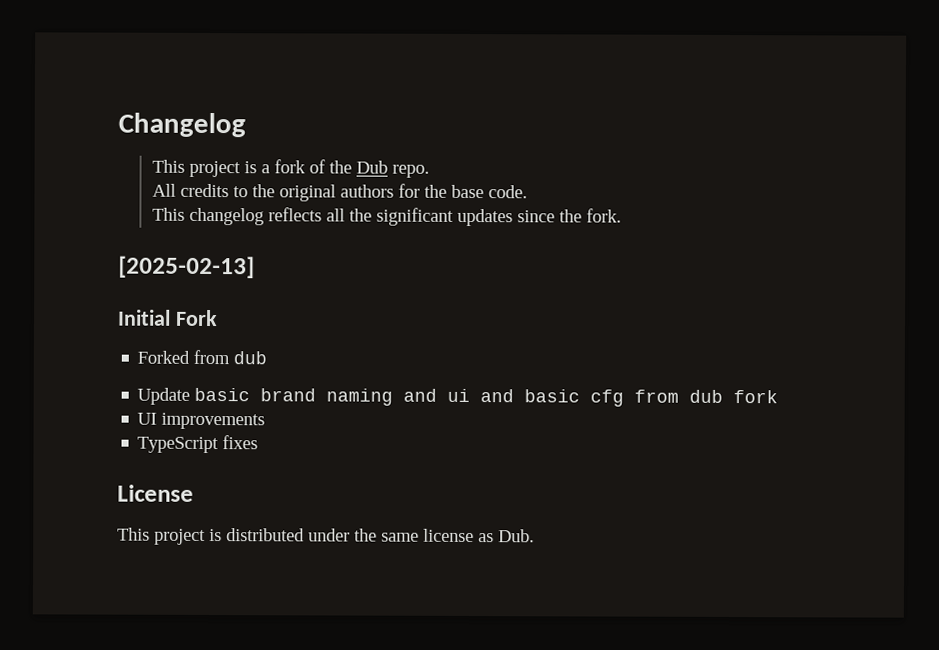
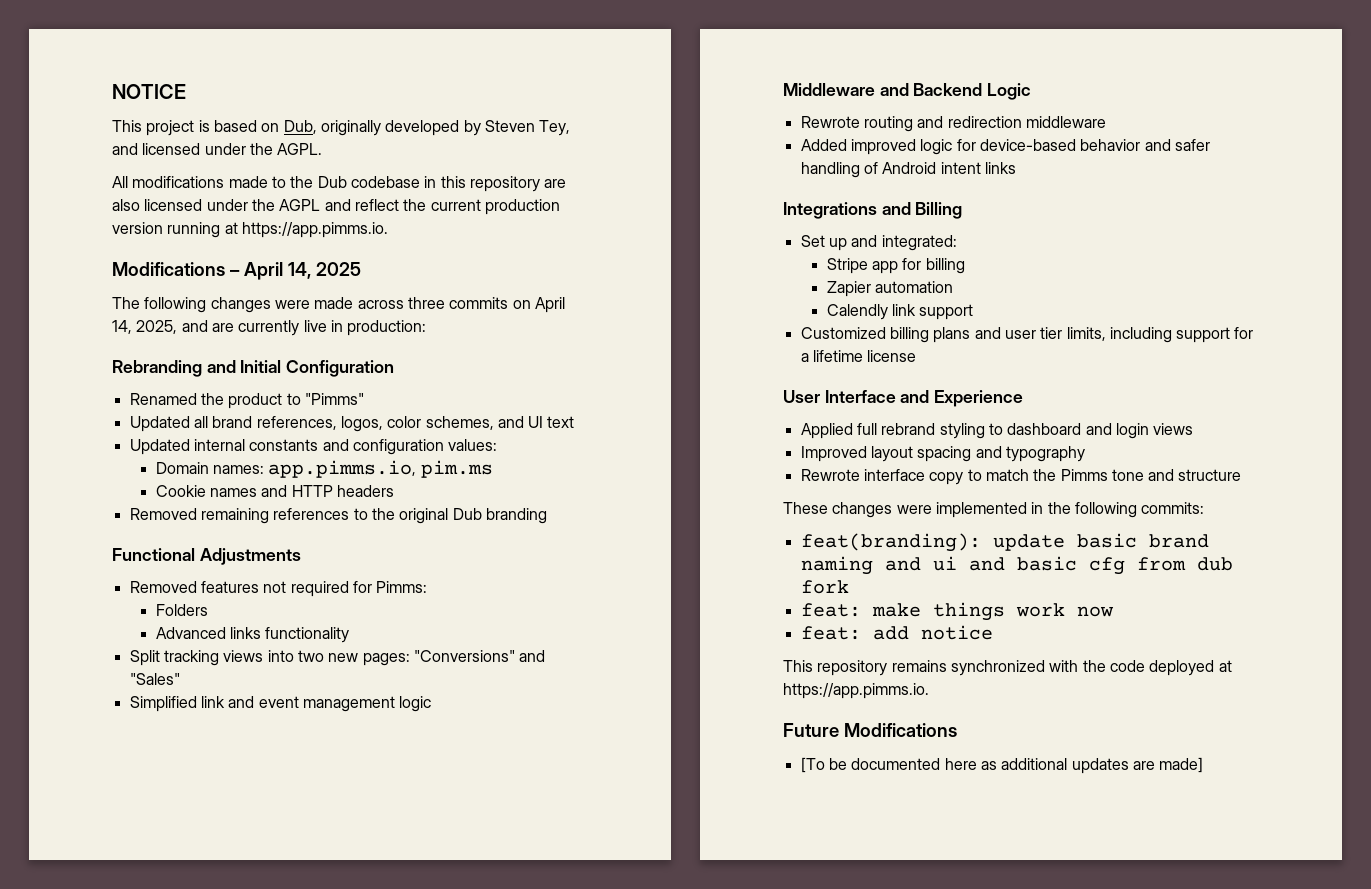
[118,112,246,138] [151,159,430,178] [151,183,528,202] [151,207,622,227] [118,255,255,279] [117,309,218,327] [137,349,268,365] [137,387,191,405] Changelog // This project is a fork of the Dub repo. // All credits to the original authors for the base code. // This changelog reflects all the significant updates since the fork. // [2025-02-13] // Initial Fork // Forked from dub // Update -> [112,84,186,99] [112,120,571,136] [112,143,323,155] [112,176,567,192] [112,199,560,215] [112,222,388,238] [112,262,361,280] [112,297,565,313] [112,320,427,336] [112,360,395,377] [129,393,364,409] [129,416,575,432] [129,439,498,455] [155,460,493,478] [155,485,394,497] [129,508,547,524] [112,548,301,565] [129,581,428,597] [155,604,208,616] [155,627,350,643] [129,650,546,666] [129,673,180,685] [129,696,432,712] [783,83,1032,100] [800,116,1106,132] [800,139,1210,155] [800,162,1016,178] [783,202,963,219] [800,235,957,251] [826,258,965,274] [826,281,953,297] [826,304,974,320] [800,327,1254,343] [800,350,917,362] [783,390,1024,407] [800,423,1194,439] [800,446,1085,462] [800,469,1242,485] [783,502,1205,518] [800,533,1065,552] NOTICE // This project is based on Dub, originally developed by Steven Tey, and licensed under the AGPL. // All modifications made to the Dub codebase in this repository are also licensed under the AGPL and reflect the current production version running at https://app.pimms.io. // Modifications – April 14, 2025 // The following changes were made across three commits on April 14, 2025, and are currently live in production: // Rebranding and Initial Configuration // Renamed the product to "Pimms" // Updated all brand references, logos, color schemes, and UI text // Updated internal constants and configuration values: // Domain names: app.pimms.io, pim.ms // Cookie names and HTTP headers // Removed remaining references to the original Dub branding // Functional Adjustments // Removed features not required for Pimms: // Folders // Advanced links functionality // Split tracking views into two new pages: "Conversions" and "Sales" // Simplified link and event management logic // Middleware and Backend Logic // Rewrote routing and redirection middleware // Added improved logic for device-based behavior and safer handling of Android intent links // Integrations and Billing // Set up and integrated: // Stripe app for billing // Zapier automation // Calendly link support // Customized billing plans and user tier limits, including support for a lifetime license // User Interface and Experience // Applied full rebrand styling to dashboard and login views // Improved layout spacing and typography // Rewrote interface copy to match the Pimms tone and structure // These changes were implemented in the following commits: // feat(branding): update
[137,412,266,430] [137,435,259,454] [117,484,194,502] [117,527,535,545] UI improvements // TypeScript fixes // License // This project is distributed under the same license as Dub. -> [800,602,1114,621] [800,625,993,640] [783,660,1232,676] [783,683,929,699] [783,723,957,737] [800,757,1204,774] feat: make things work now // feat: add notice // This repository remains synchronized with the code deployed at https://app.pimms.io. // Future Modifications // [To be documented here as additional updates are made]

